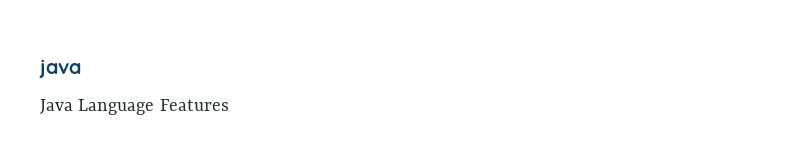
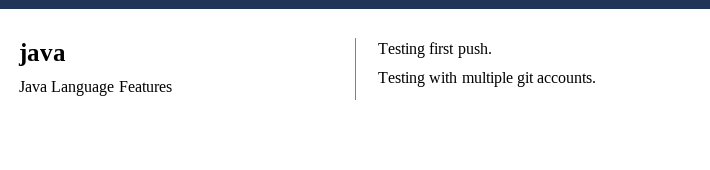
(229, 105) none -> [378,42,492,58] [378,72,597,87] // Testing first push. // Testing with multiple git accounts.

